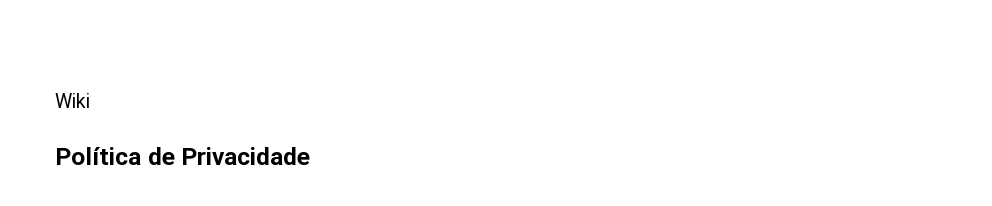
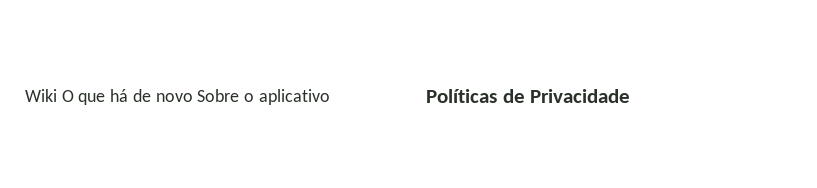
[55,147,141,165] // Política -> [61,89,330,105] [426,89,497,103] O que há de novo Sobre o aplicativo // Políticas

